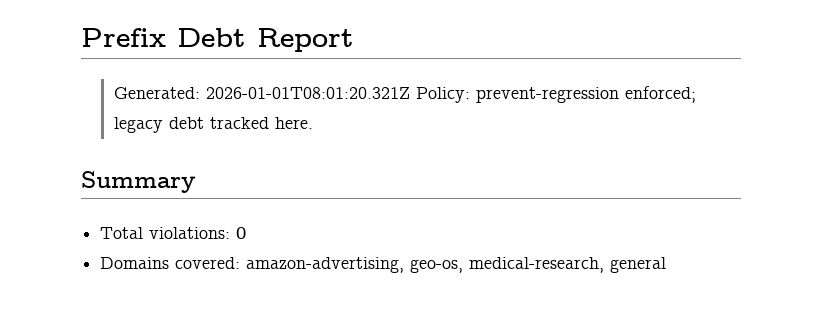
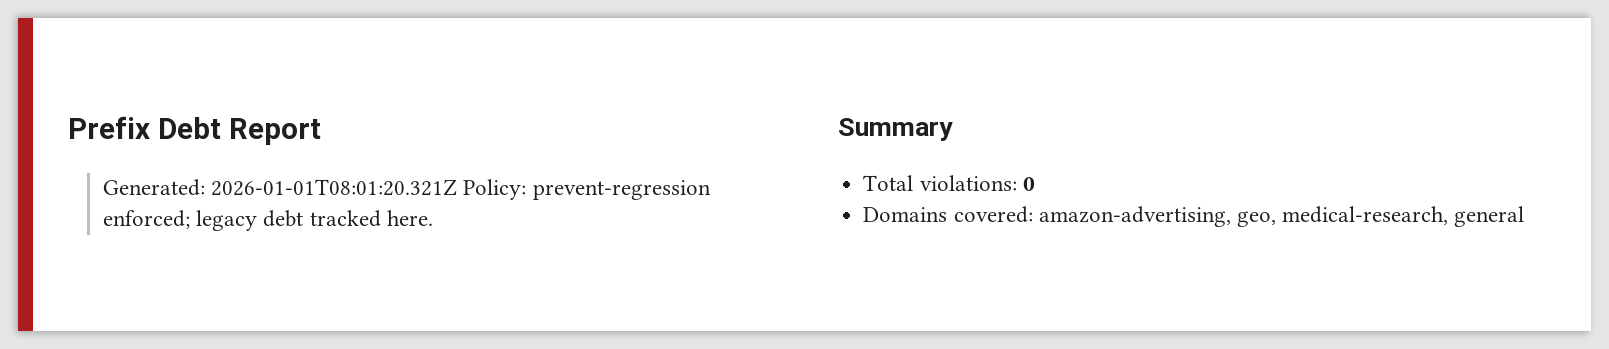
[410,259,464,273] geo-os, -> [1236,211,1276,227] geo,

